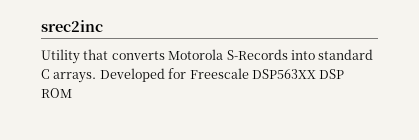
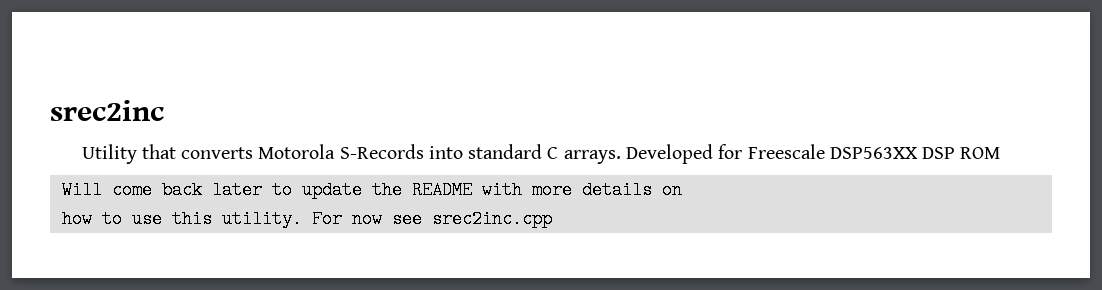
(72, 93) none -> [61,181,682,199] [61,210,552,228] // Will come back later to update the README with more details on // how to use this utility. For now see srec2inc.cpp

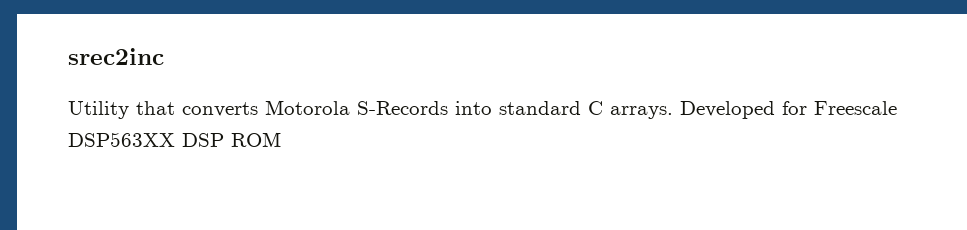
[61,181,682,199] [61,210,552,228] // Will come back later to update the README with more details on // how to use this utility. For now see srec2inc.cpp -> (281, 139) none

